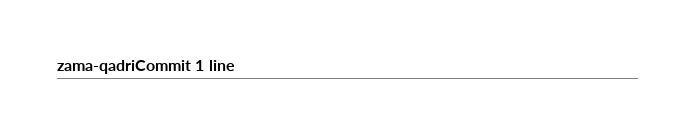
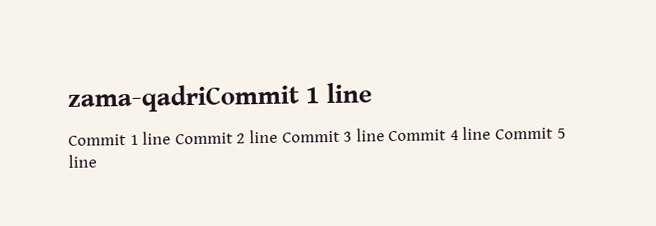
(235, 65) none -> [68,126,566,146] [68,154,97,168] // Commit 1 line Commit 2 line Commit 3 line Commit 4 line Commit 5 line

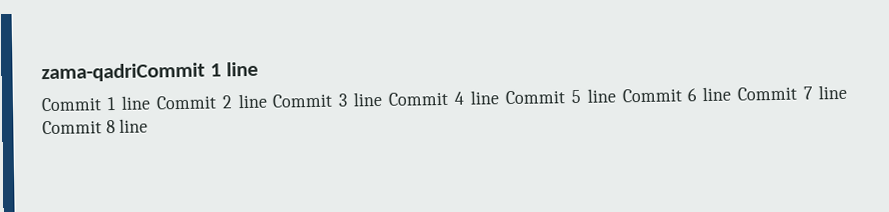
(97, 161) none -> [621,84,847,103] [42,118,149,135] Commit 6 line Commit 7 line Commit 8 line

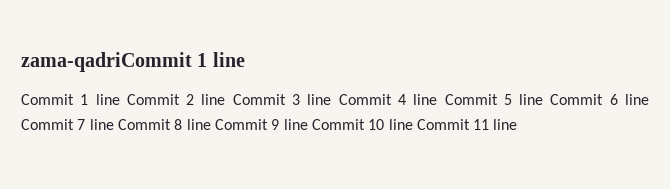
(149, 125) none -> [214,119,518,130] Commit 9 line Commit 10 line Commit 11 line

